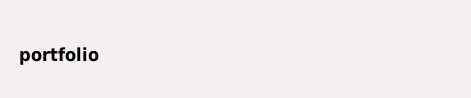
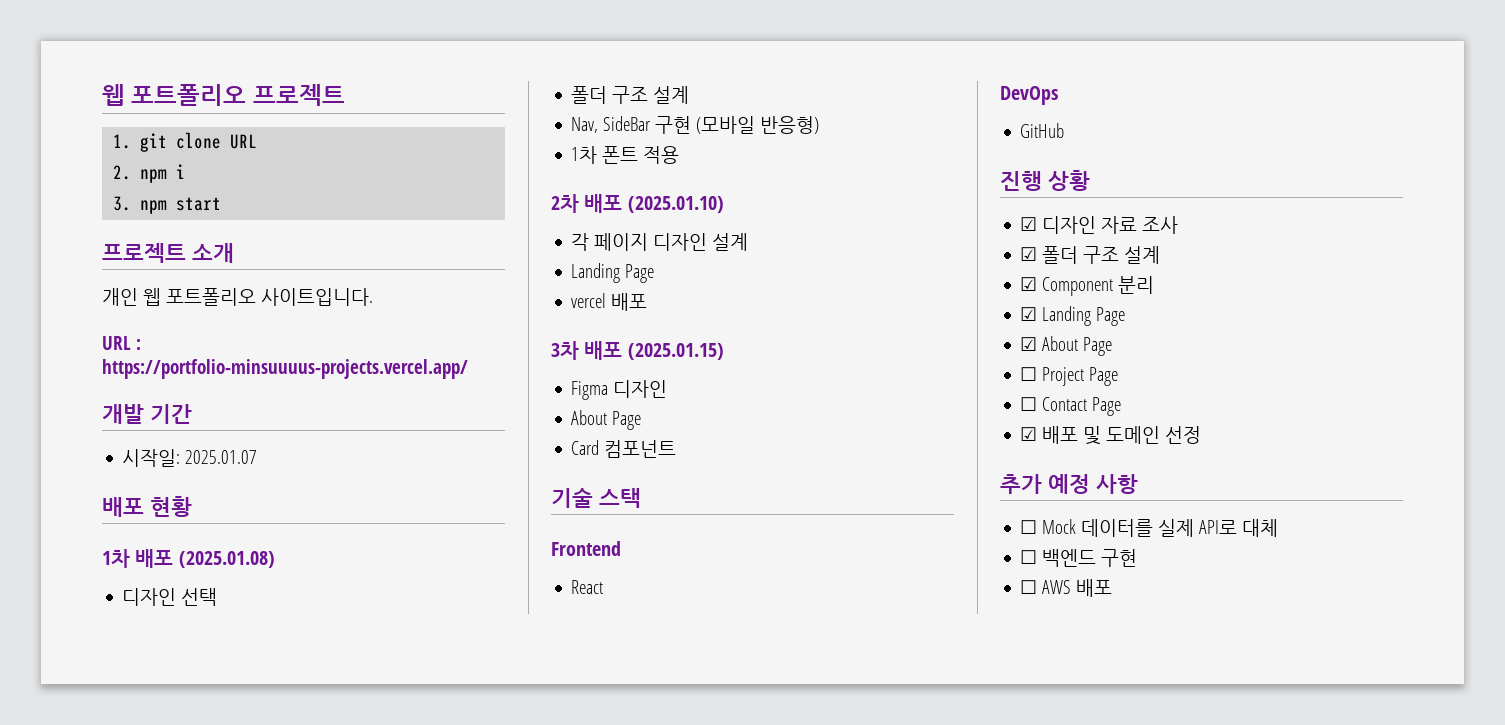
[19,47,99,65] portfolio -> [102,84,345,106] [113,132,258,152] [113,164,186,183] [113,196,222,214] [102,243,234,263] [102,288,373,306] [102,336,141,350] [102,359,468,379] [102,404,192,424] [122,449,258,467] [102,496,192,517] [102,549,275,568] [122,588,218,606] [571,86,690,104] [571,116,820,134] [571,146,680,164] [551,194,724,213] [571,233,749,251] [571,263,655,283] [571,293,648,311] [551,341,724,360] [571,380,668,400] [571,410,642,430] [571,440,677,458] [551,488,641,508] [551,541,621,556] [571,580,604,594] [1000,86,1058,105] [1020,123,1065,138] [1000,170,1090,191] [1020,216,1179,234] [1020,246,1161,264] [1020,276,1155,296] [1020,306,1126,326] [1020,336,1113,356] [1020,367,1119,386] [1020,397,1122,416] [1020,426,1202,445] [1000,474,1138,494] [1020,519,1279,537] [1020,549,1138,567] [1020,579,1113,597] 웹 포트폴리오 프로젝트 // 1. git clone URL // 2. npm i // 3. npm start // 프로젝트 소개 // 개인 웹 포트폴리오 사이트입니다. // URL : https://portfolio-minsuuuus-projects.vercel.app/ // 개발 기간 // 시작일: 2025.01.07 // 배포 현황 // 1차 배포 (2025.01.08) // 디자인 선택 // 폴더 구조 설계 // Nav, SideBar 구현 (모바일 반응형) // 1차 폰트 적용 // 2차 배포 (2025.01.10) // 각 페이지 디자인 설계 // Landing Page // vercel 배포 // 3차 배포 (2025.01.15) // Figma 디자인 // About Page // Card 컴포넌트 // 기술 스택 // Frontend // React // DevOps // GitHub // 진행 상황 // ☑ 디자인 자료 조사 // ☑ 폴더 구조 설계 // ☑ Component 분리 // ☑ Landing Page // ☑ About Page // ☐ Project Page // ☐ Contact Page // ☑ 배포 및 도메인 선정 // 추가 예정 사항 // ☐ Mock 데이터를 실제 API로 대체 // ☐ 백엔드 구현 // ☐ AWS 배포

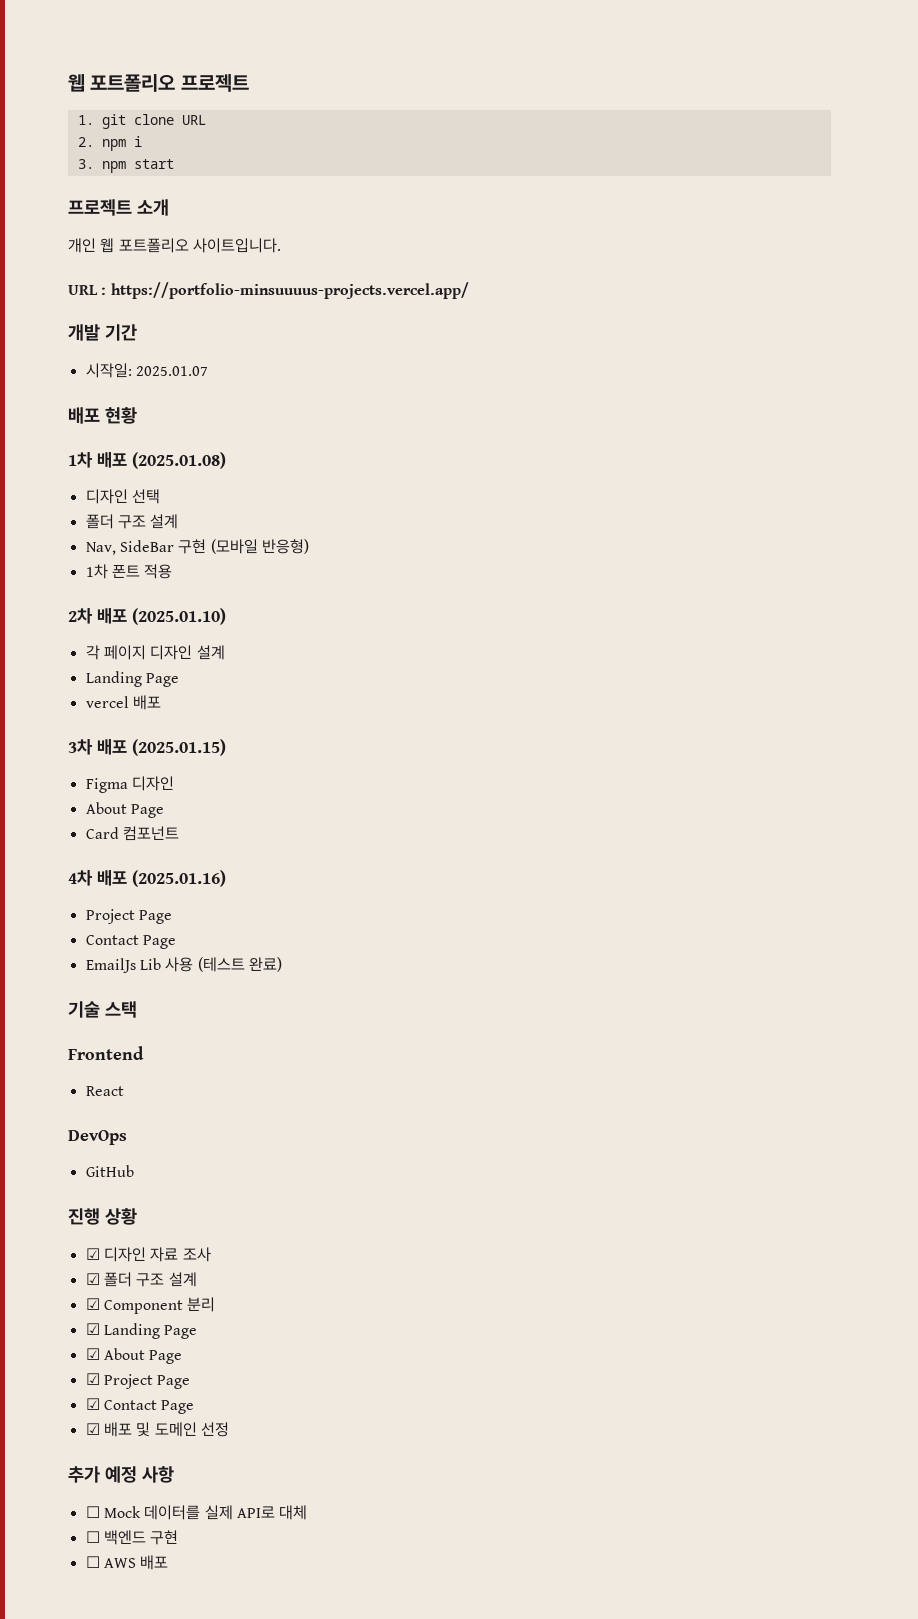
(677, 449) none -> [68,870,226,887] [85,909,172,924] [85,935,176,949] [85,957,282,973] // 4차 배포 (2025.01.16) // Project Page // Contact Page // EmailJs Lib 사용 (테스트 완료)
[1020,367,1119,386] [1020,397,1038,411] ☐ Project Page // ☐ -> [85,1373,191,1389] [85,1398,100,1410] ☑ Project Page // ☑

